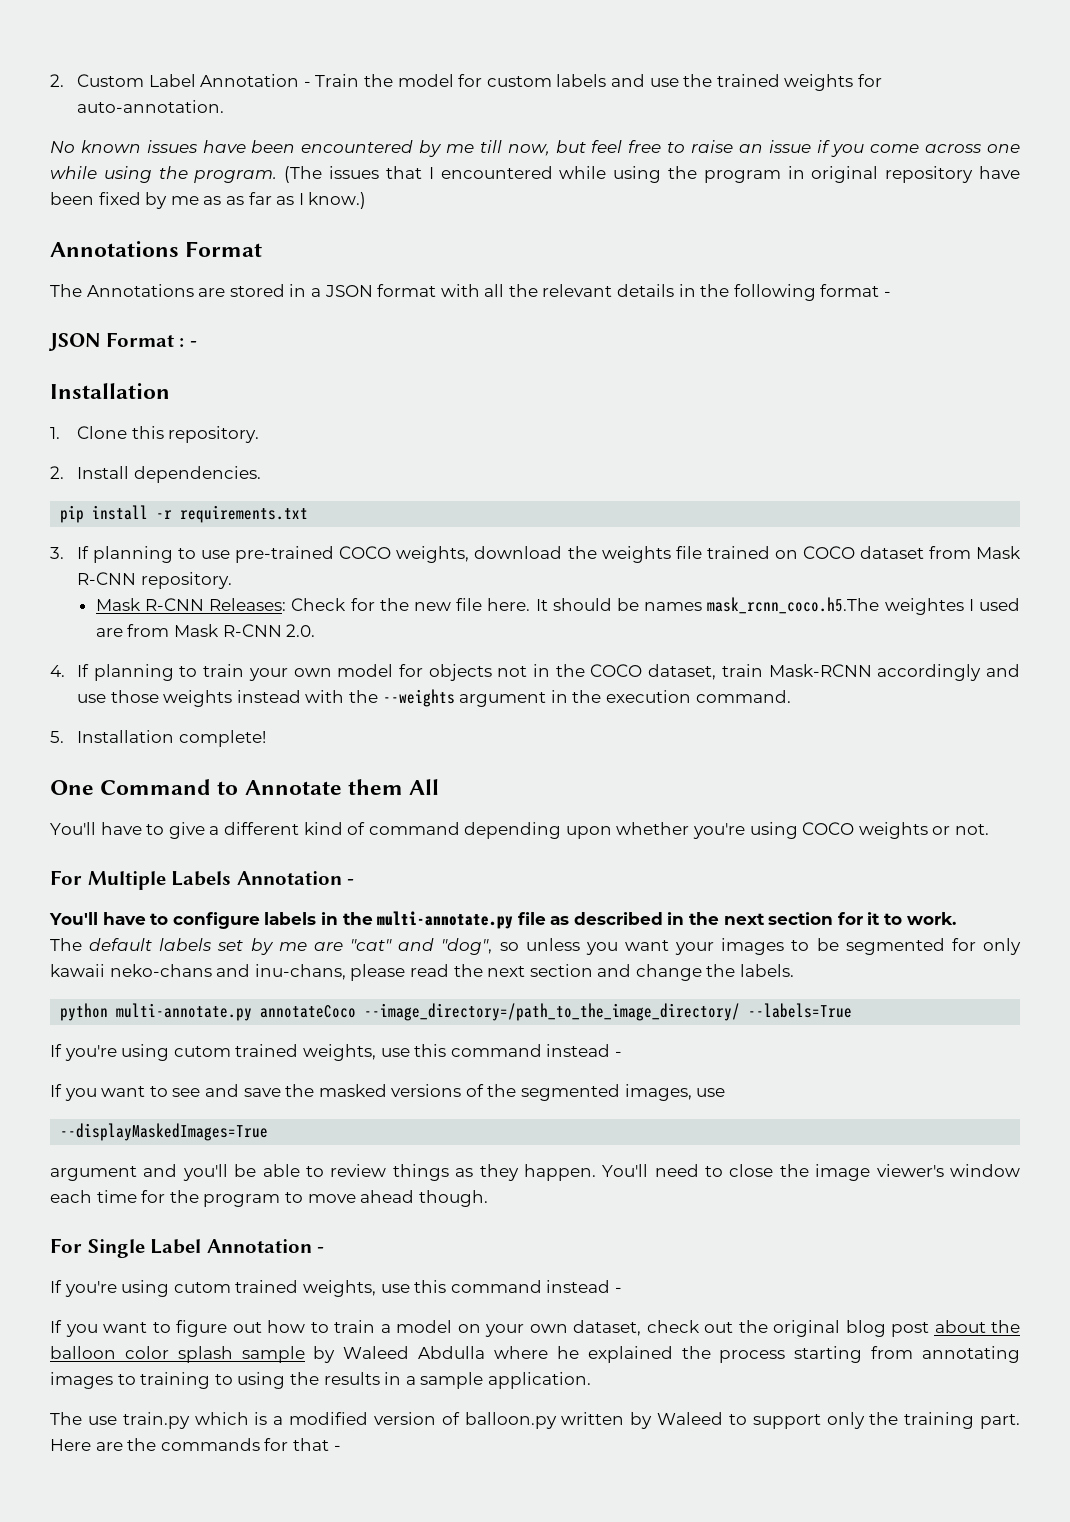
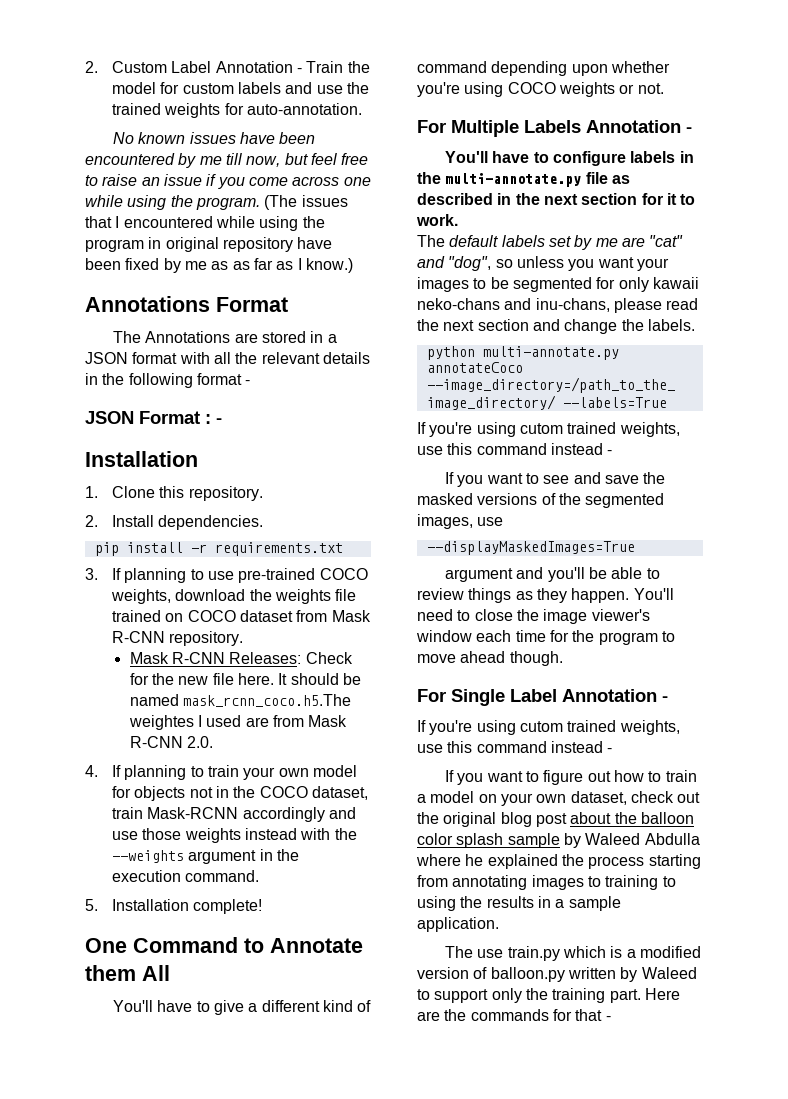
[644,602,703,611] names -> [129,694,179,706] named

